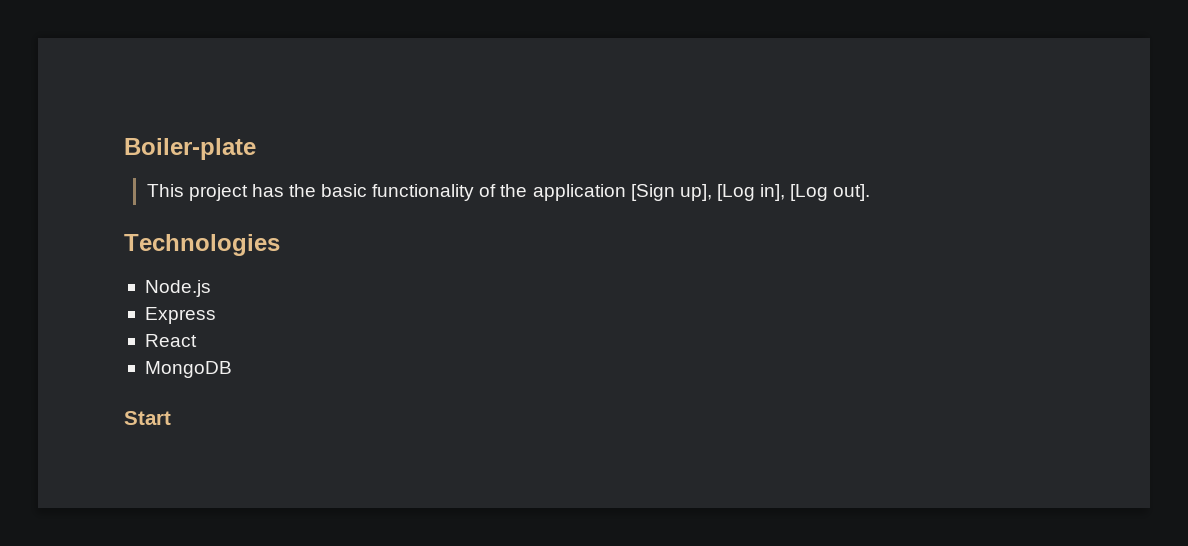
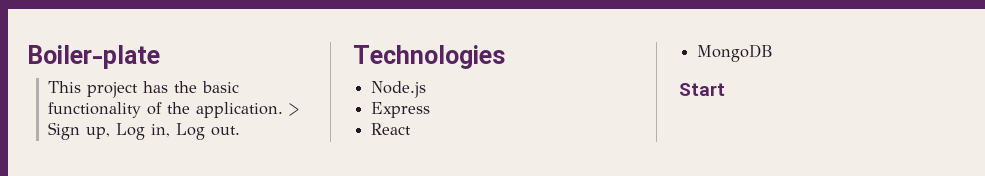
[532,184,871,201] application [Sign up], [Log in], [Log out]. -> [195,102,299,118] [47,122,240,140] application. > Sign up, Log in, Log out.

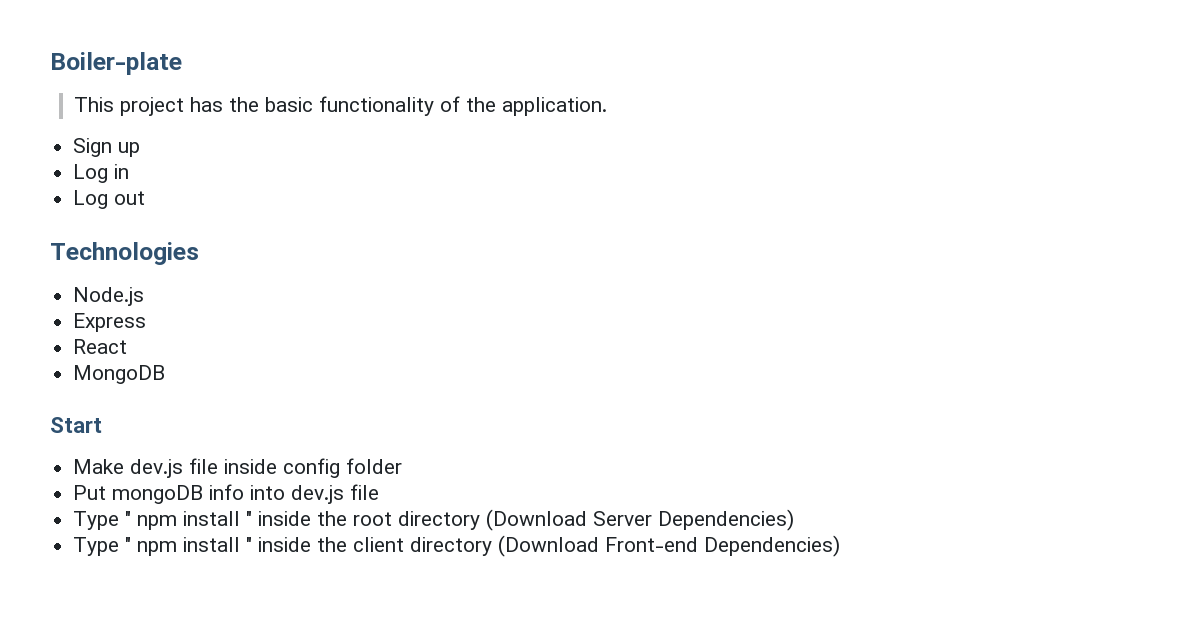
[288,103,299,116] [47,122,240,140] > Sign up, Log in, Log out. -> [73,138,141,157] [73,164,130,183] [73,190,146,209] // Sign up // Log in // Log out
(725, 89) none -> [73,458,403,478] [73,484,380,504] [73,509,795,531] [73,535,841,557] // Make dev.js file inside config folder // Put mongoDB info into dev.js file // Type " npm install " inside the root directory (Download Server Dependencies) // Type " npm install " inside the client directory (Download Front-end Dependencies)

